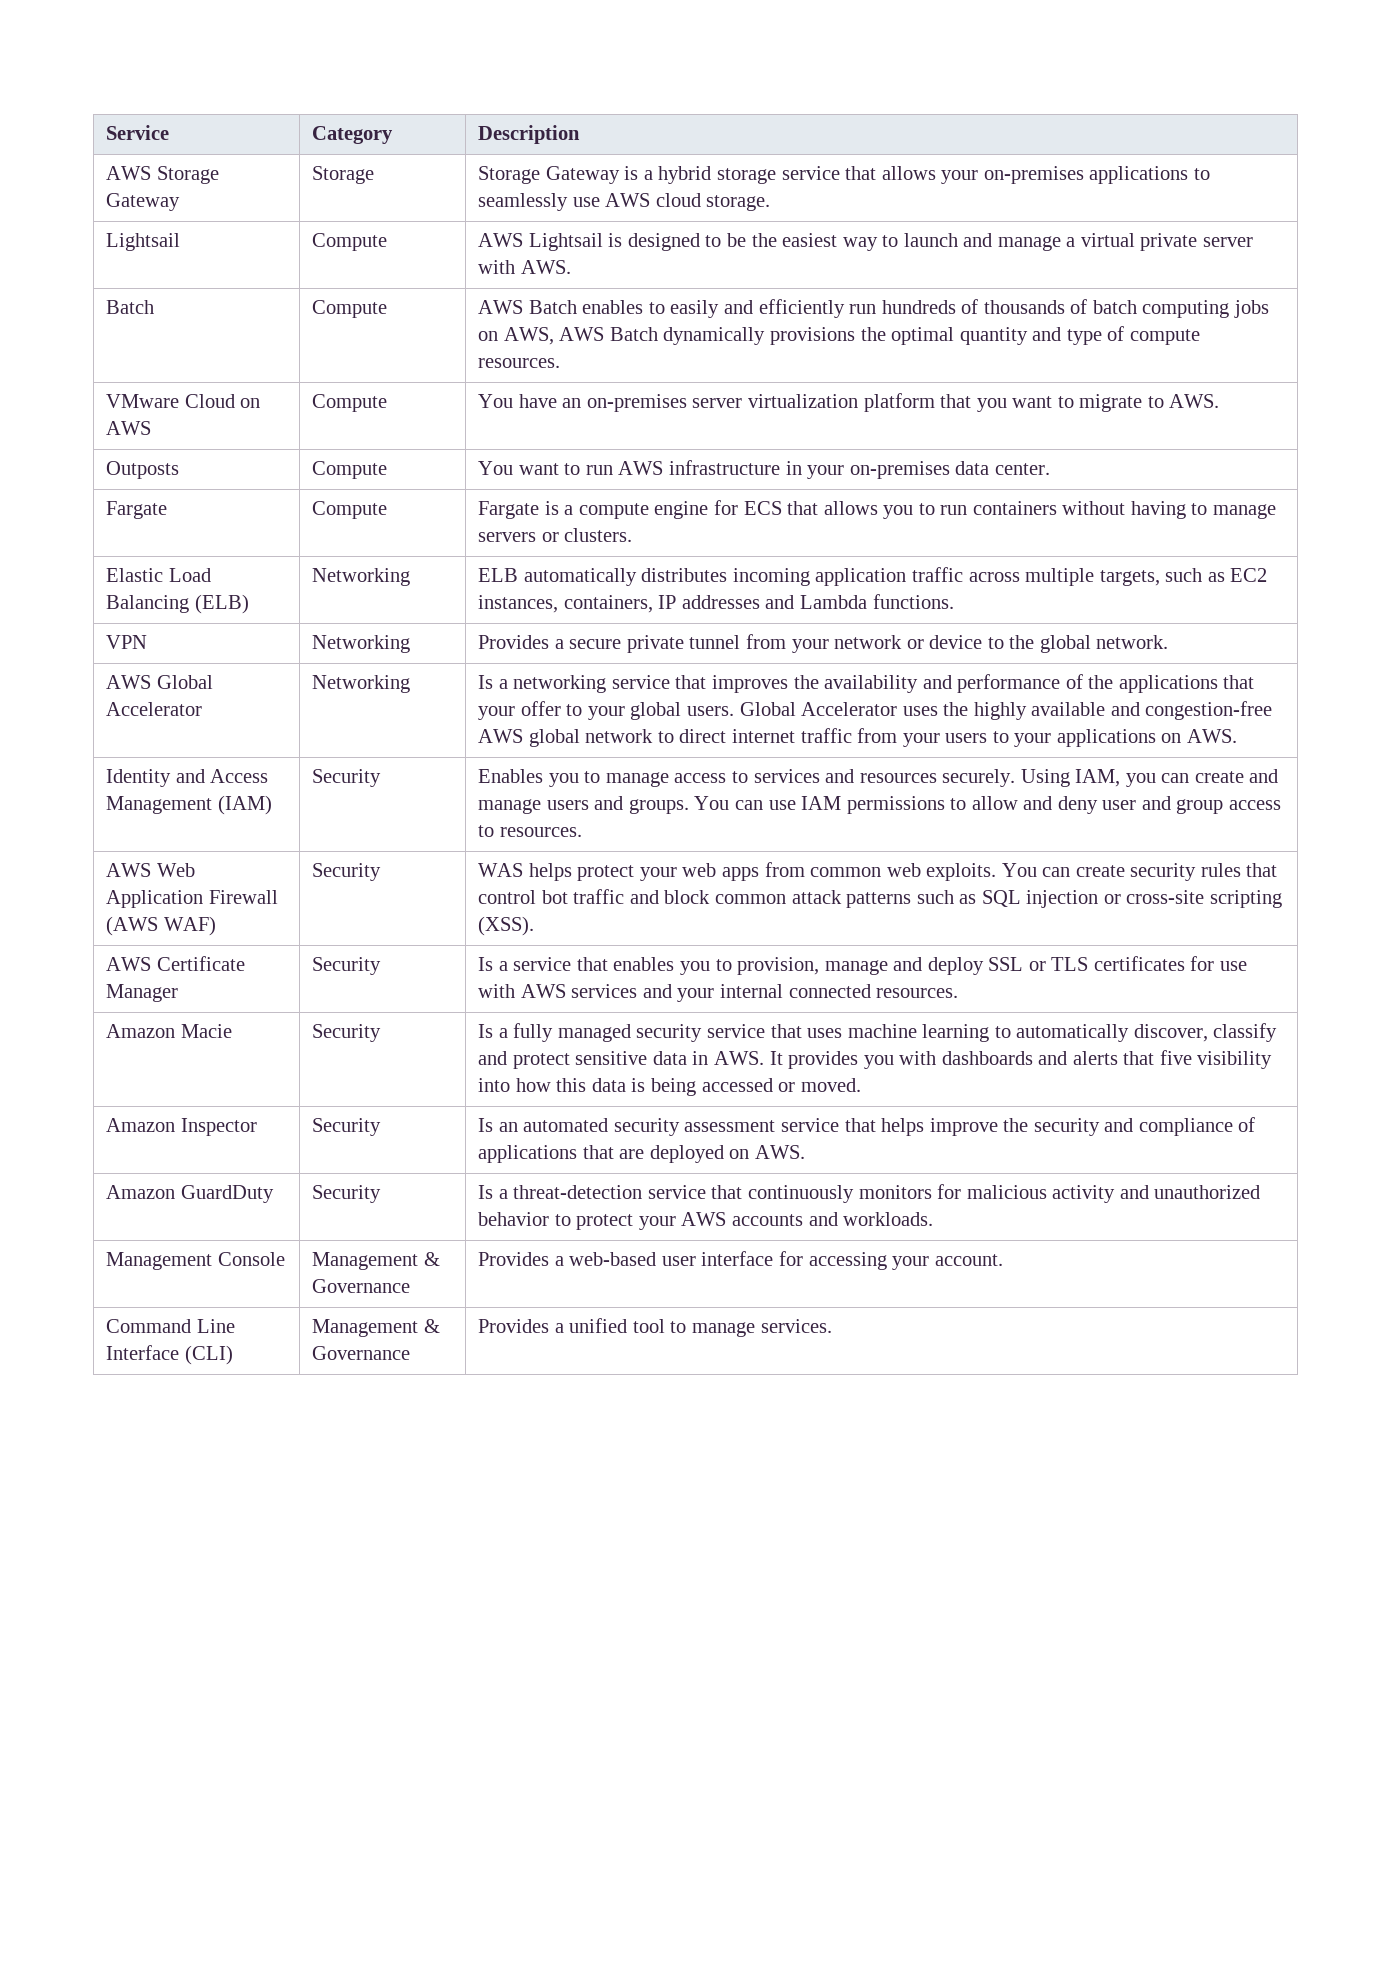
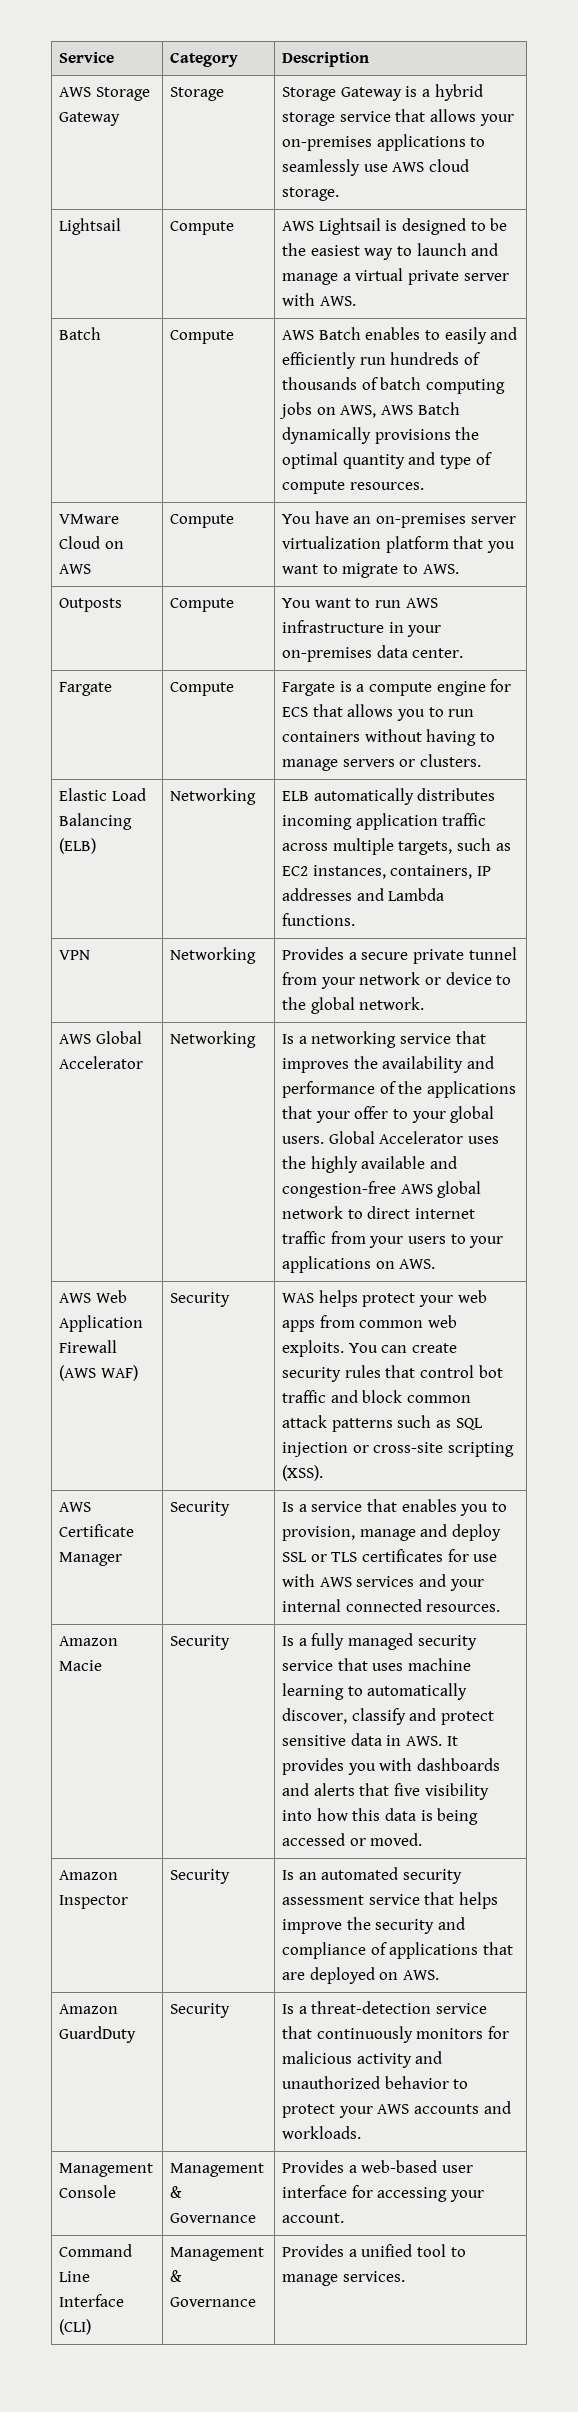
[106,769,269,787] [106,795,272,815] [312,769,382,787] [478,769,1279,787] [478,796,1281,814] [478,825,582,837] // Identity and Access Management (IAM) | Security | Enables you to manage access to services and resources securely. Using IAM, you can create and manage users and groups. You can use IAM permissions to allow and deny user and group access to resources. -> (436, 1264) none

